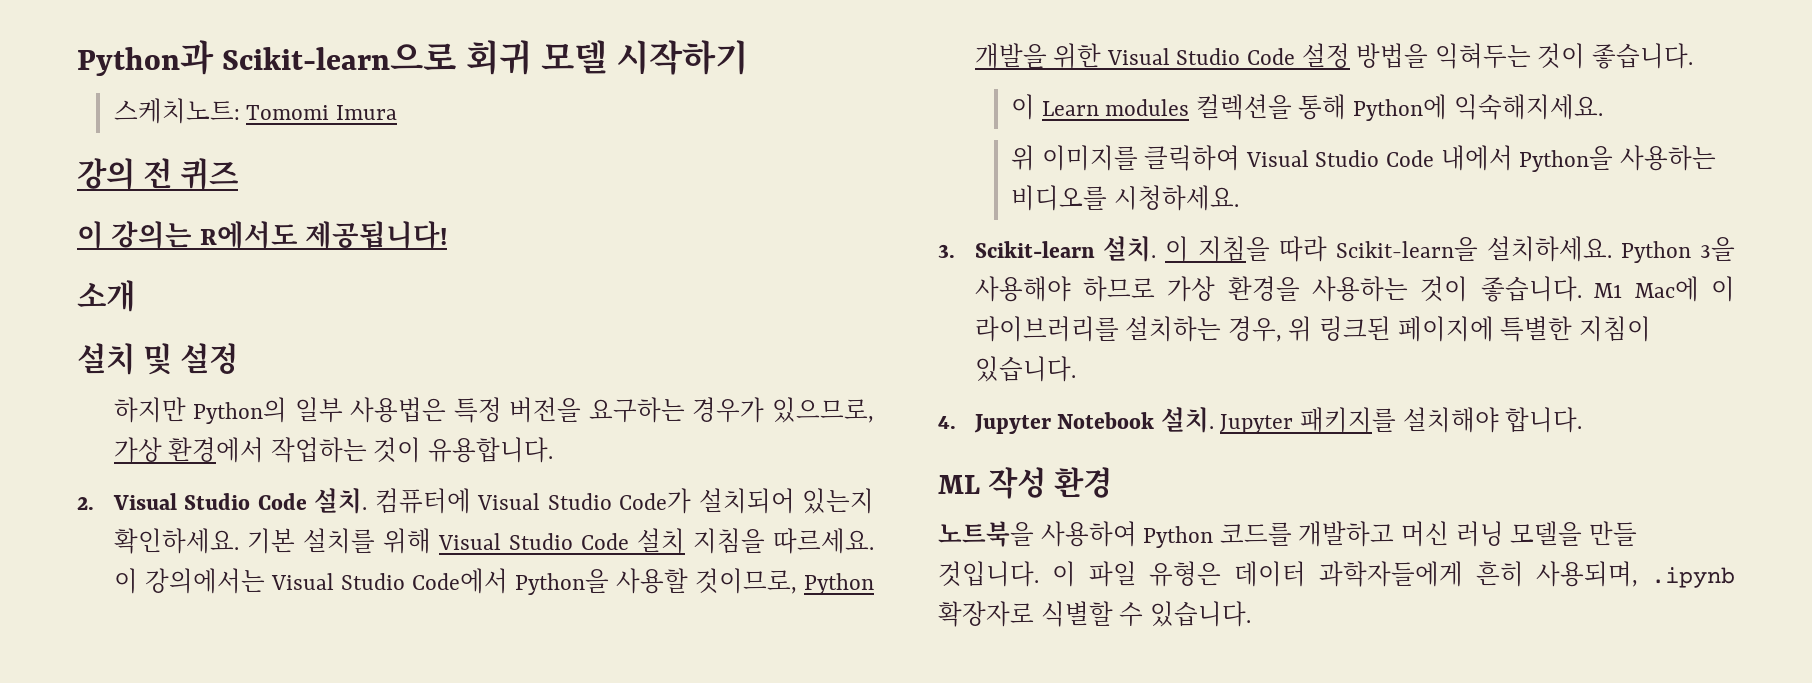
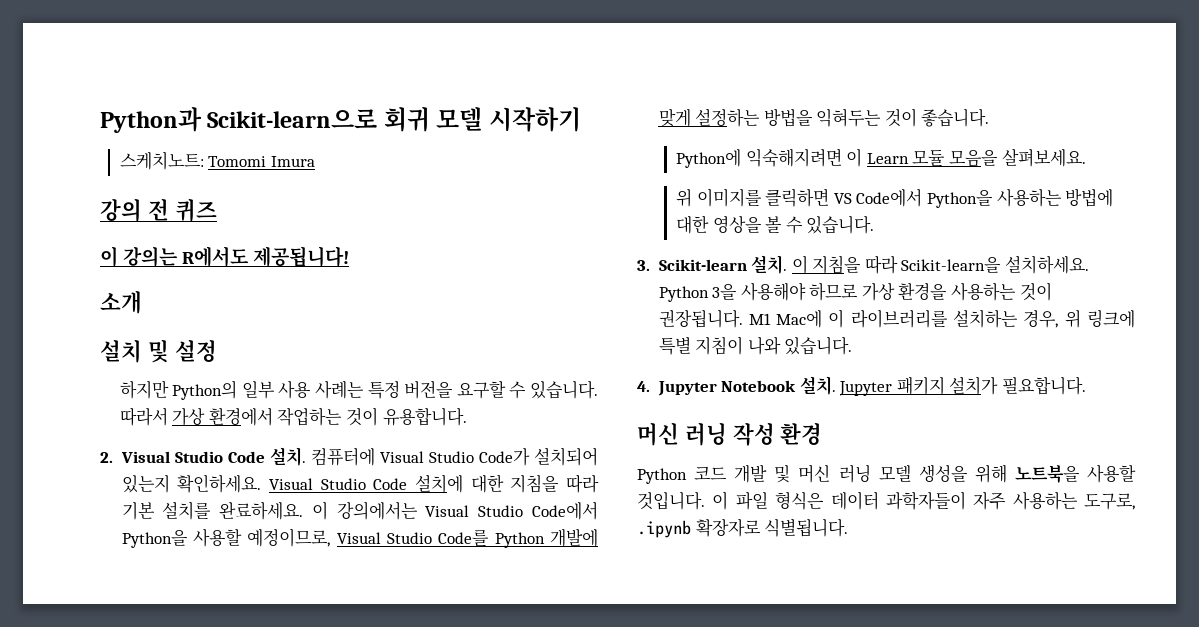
[350,397,874,423] 사용법은 특정 버전을 요구하는 경우가 있으므로, -> [278,380,599,399] [119,407,168,426] 사용 사례는 특정 버전을 요구할 수 있습니다. 따라서
[246,528,875,554] 기본 설치를 위해 Visual Studio Code 설치 지침을 따르세요. -> [268,474,599,493] [121,501,304,520] Visual Studio Code 설치에 대한 지침을 따라 기본 설치를 완료하세요.
[694,568,874,595] [974,43,1694,69] [1011,94,1603,121] [1011,145,1716,172] [1011,185,1239,211] 것이므로, Python 개발을 위한 Visual Studio Code 설정 방법을 익혀두는 것이 좋습니다. // 이 Learn modules 컬렉션을 통해 Python에 익숙해지세요. // 위 이미지를 클릭하여 Visual Studio Code 내에서 Python을 사용하는 비디오를 시청하세요. -> [247,528,598,548] [658,108,990,127] [676,148,1086,168] [676,188,1114,208] [676,215,875,234] 예정이므로, Visual Studio Code를 Python 개발에 맞게 설정하는 방법을 익혀두는 것이 좋습니다. // Python에 익숙해지려면 이 Learn 모듈 모음을 살펴보세요. // 위 이미지를 클릭하면 VS Code에서 Python을 사용하는 방법에 대한 영상을 볼 수 있습니다.
[1480,276,1582,302] 좋습니다. -> [658,310,743,328] 권장됩니다.
[1318,316,1651,342] 링크된 페이지에 특별한 지침이 -> [1087,309,1135,328] [658,336,781,355] 링크에 특별 지침이 나와
[1299,407,1583,433] [938,467,1113,499] [938,521,1637,548] [938,561,1735,588] [938,601,1251,627] 패키지를 설치해야 합니다. // ML 작성 환경 // 노트북을 사용하여 Python 코드를 개발하고 머신 러닝 모델을 만들 것입니다. 이 파일 유형은 데이터 과학자들에게 흔히 사용되며, .ipynb 확장자로 식별할 수 있습니다. -> [896,376,1087,395] [637,423,823,446] [637,464,1136,484] [637,491,1135,510] [637,518,849,538] 패키지 설치가 필요합니다. // 머신 러닝 작성 환경 // Python 코드 개발 및 머신 러닝 모델 생성을 위해 노트북을 사용할 것입니다. 이 파일 형식은 데이터 과학자들이 자주 사용하는 도구로, .ipynb 확장자로 식별됩니다.

